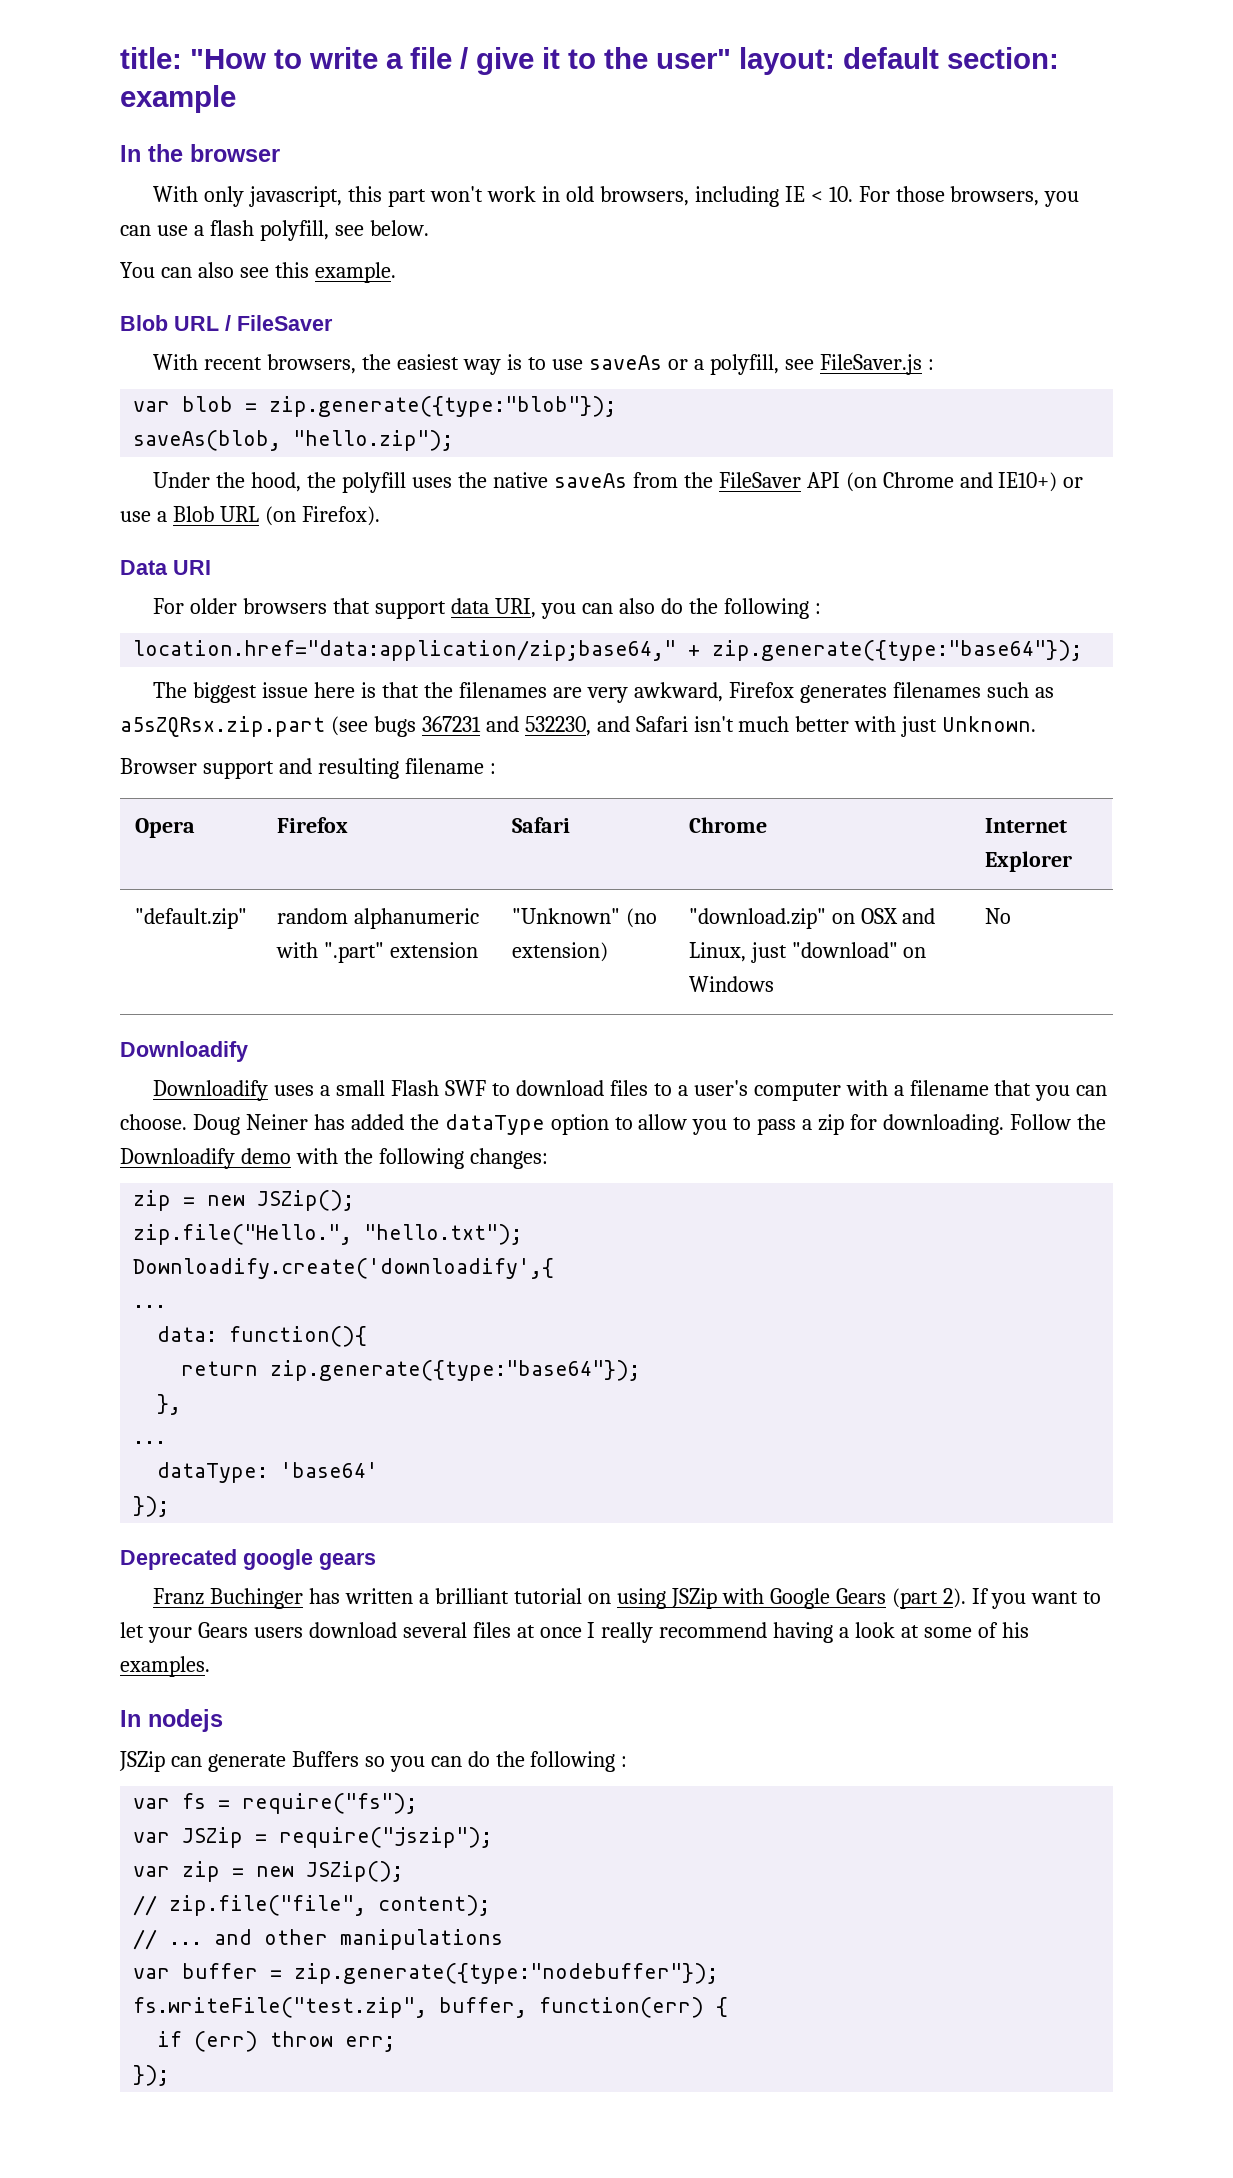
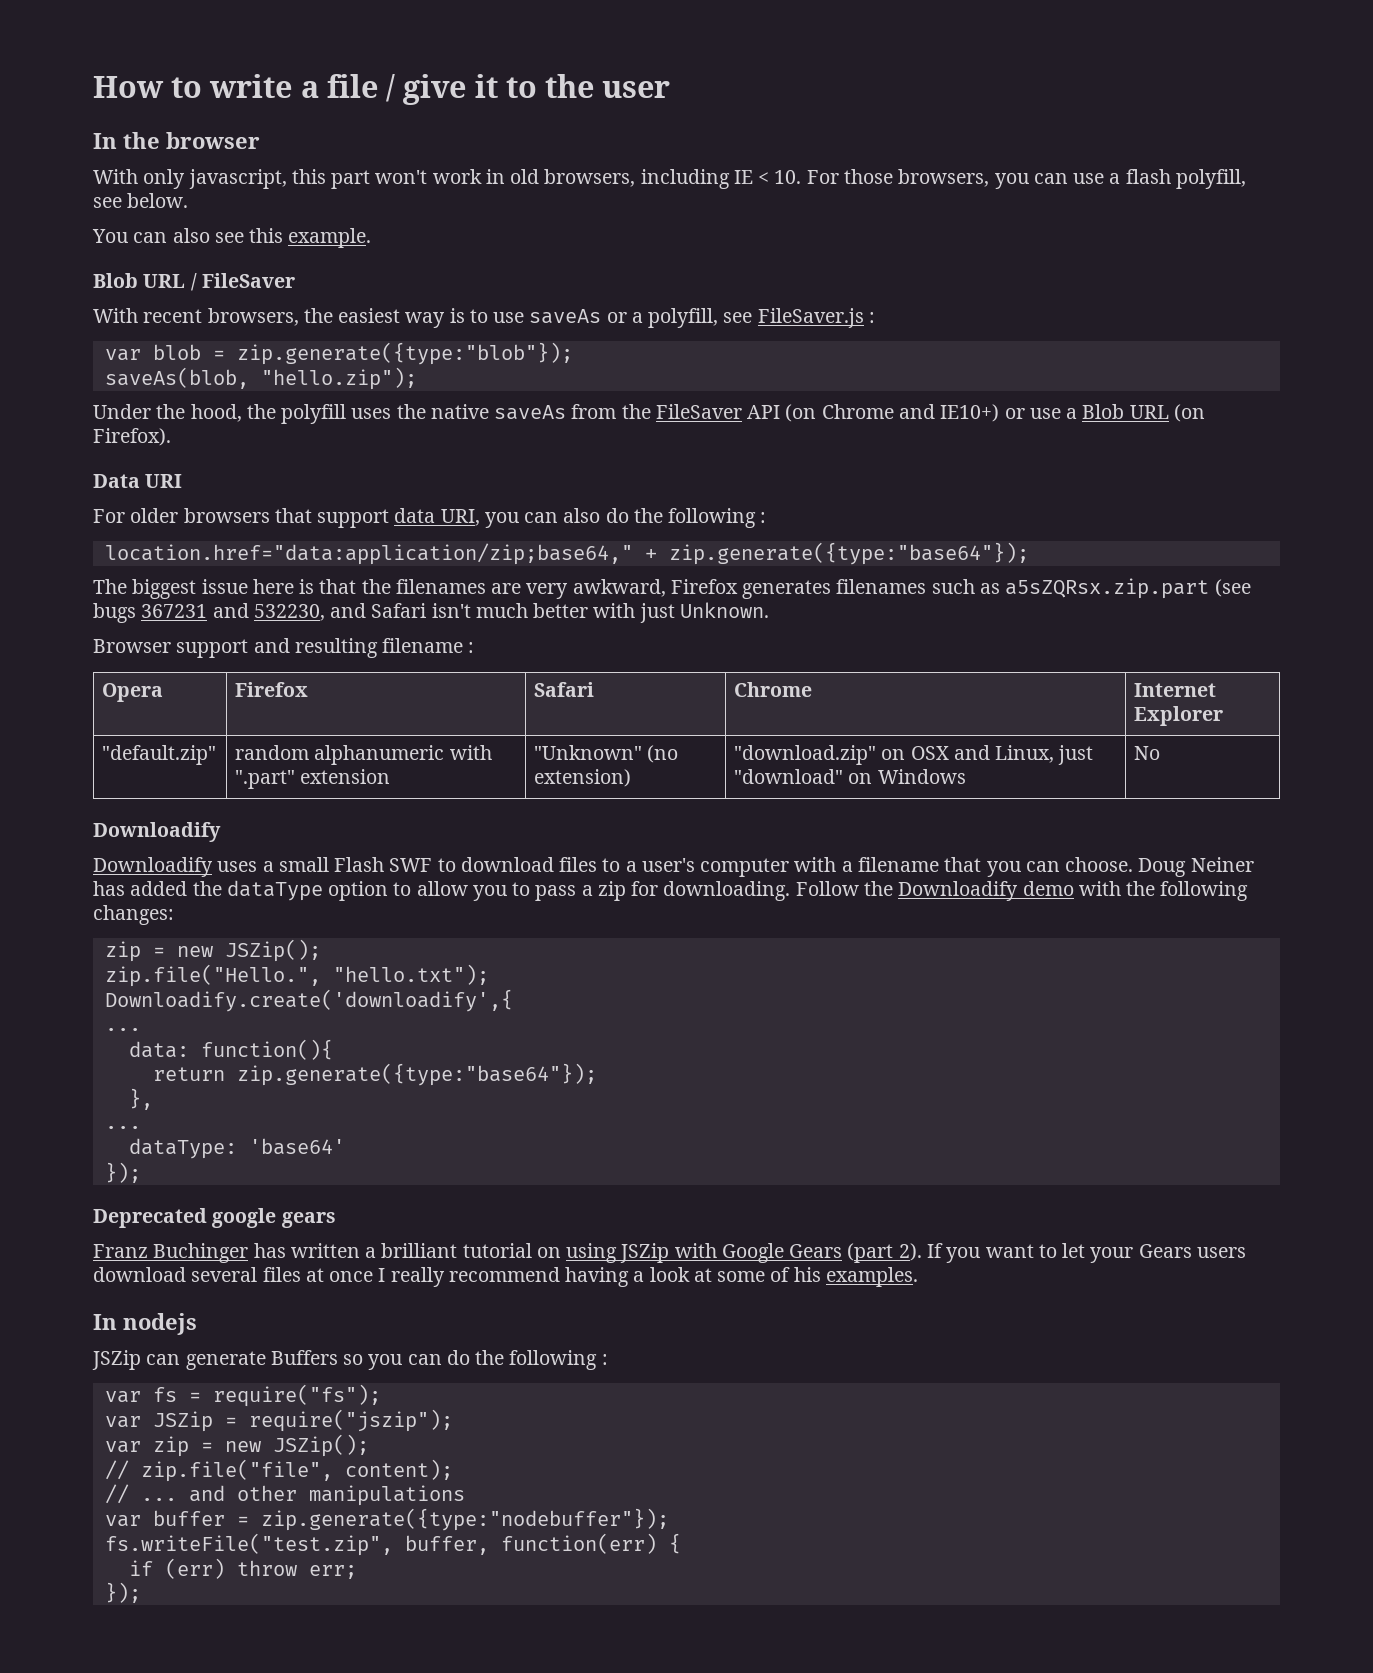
[120,47,266,69] title: "How -> [93,76,164,98] How
[656,47,1059,75] [120,85,236,113] user" layout: default section: example -> [602,81,671,98] user

